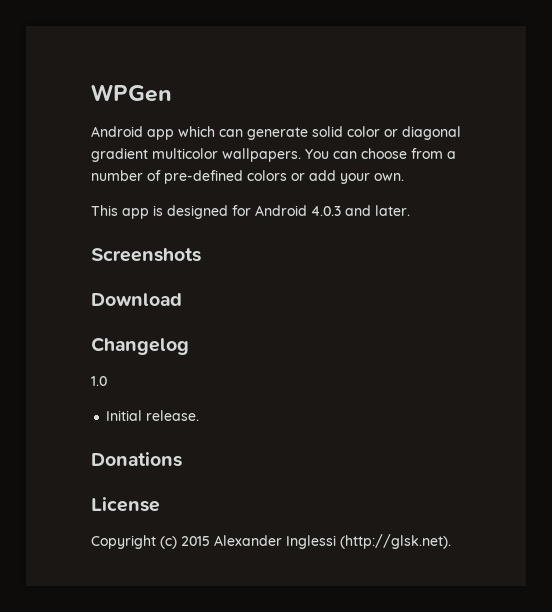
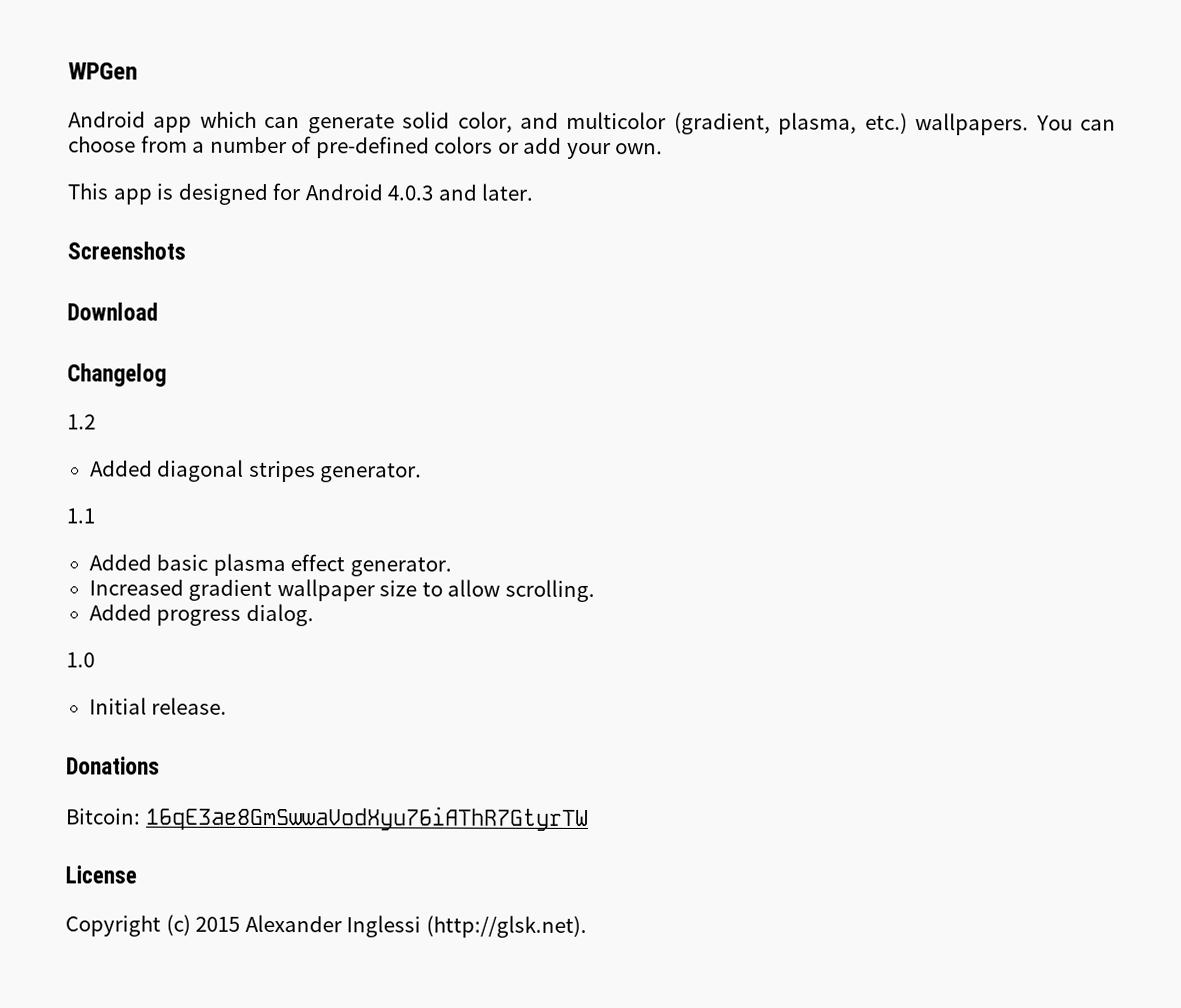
[347,126,461,140] [91,148,218,162] color or diagonal gradient multicolor -> [457,111,908,135] color, and multicolor (gradient, plasma, etc.)
(189, 346) none -> [67,414,96,430] [89,459,423,483] [66,508,95,524] [88,553,452,577] [88,579,595,603] [88,603,314,627] // 1.2 // Added diagonal stripes generator. // 1.1 // Added basic plasma effect generator. // Increased gradient wallpaper size to allow scrolling. // Added progress dialog.
(182, 459) none -> [65,805,589,831] // Bitcoin: 16qE3ae8GmSwwaVodXyu76iAThR7GtyrTW

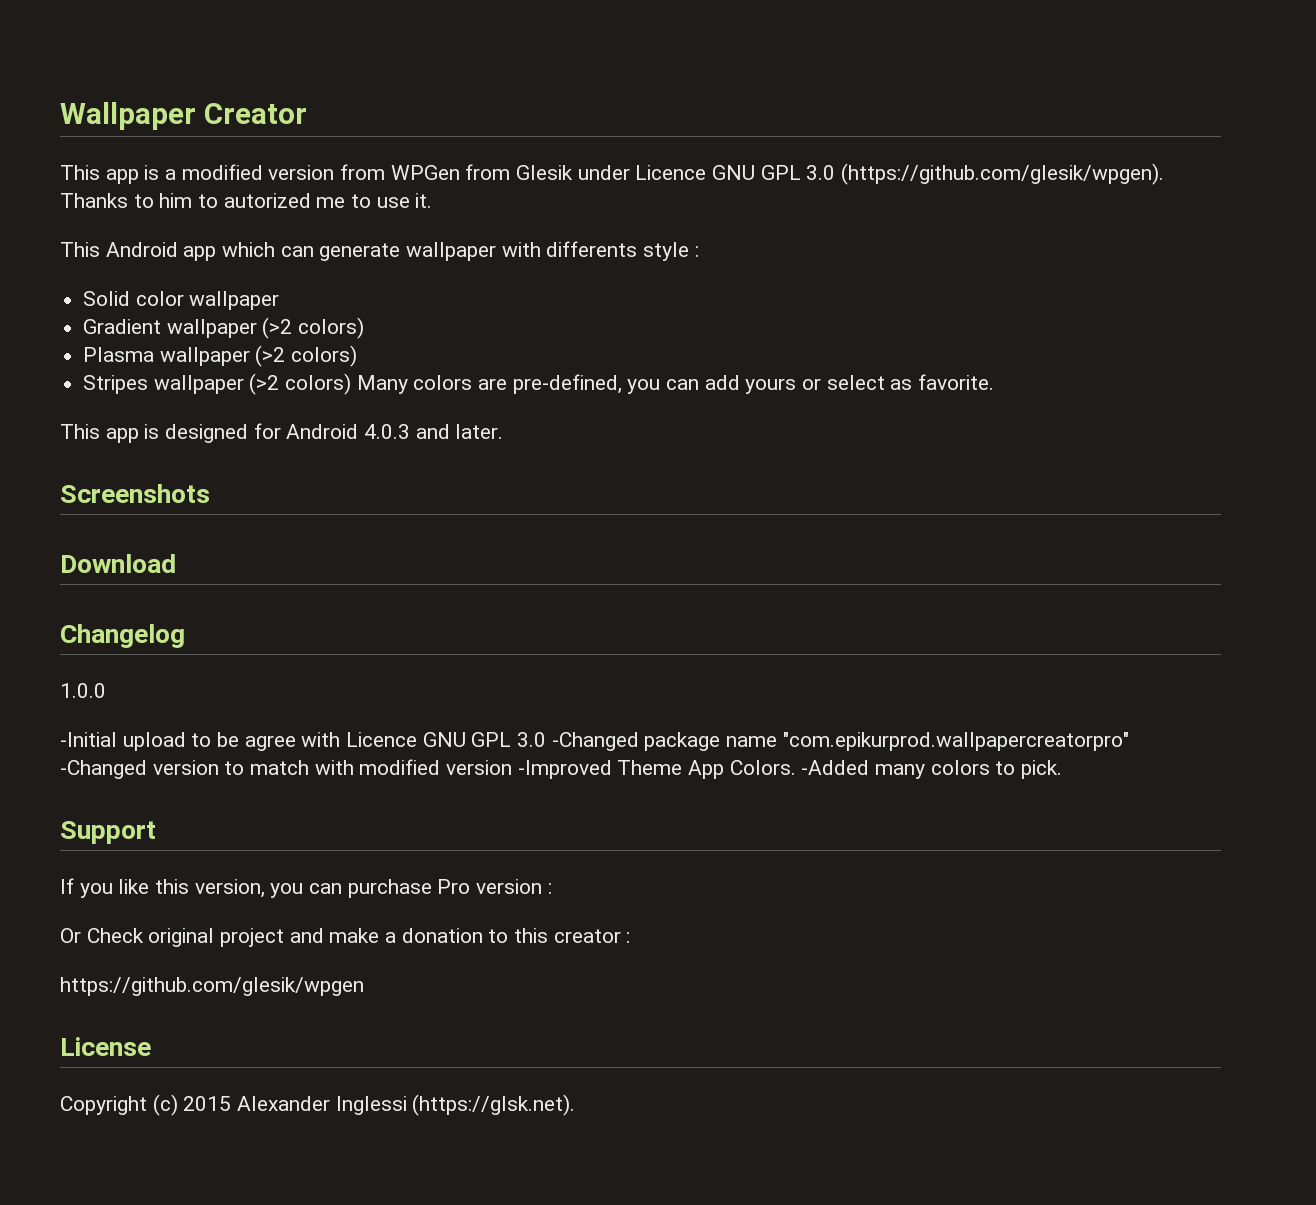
[68,62,138,80] WPGen // -> [60,102,307,130] [60,163,1165,185] [60,193,433,208] [60,242,100,257] Wallpaper Creator // This app is a modified version from WPGen from Glesik under Licence GNU GPL 3.0 (https://github.com/glesik/wpgen). Thanks to him to autorized me to use it. // This
[402,111,1116,136] [68,135,664,160] solid color, and multicolor (gradient, plasma, etc.) wallpapers. You can choose from a number of pre-defined colors or add your own. -> [406,241,699,261] [83,291,280,310] [83,317,365,339] [83,345,358,367] [83,373,995,395] wallpaper with differents style : // Solid color wallpaper // Gradient wallpaper (>2 colors) // Plasma wallpaper (>2 colors) // Stripes wallpaper (>2 colors) Many colors are pre-defined, you can add yours or select as favorite.
[67,414,96,430] [89,459,423,483] [66,508,95,524] [88,553,452,577] [88,579,595,603] [88,603,314,627] [66,652,95,668] [88,697,228,715] [66,756,160,775] [65,805,589,831] 1.2 // Added diagonal stripes generator. // 1.1 // Added basic plasma effect generator. // Increased gradient wallpaper size to allow scrolling. // Added progress dialog. // 1.0 // Initial release. // Donations // Bitcoin: 16qE3ae8GmSwwaVodXyu76iAThR7GtyrTW -> [60,683,106,698] [60,732,1129,751] [60,759,1063,779] [60,821,156,844] [60,878,552,898] [60,928,631,947] [60,977,364,996] 1.0.0 // -Initial upload to be agree with Licence GNU GPL 3.0 -Changed package name "com.epikurprod.wallpapercreatorpro" -Changed version to match with modified version -Improved Theme App Colors. -Added many colors to pick. // Support // If you like this version, you can purchase Pro version : // Or Check original project and make a donation to this creator : // https://github.com/glesik/wpgen
[425,915,587,938] (http://glsk.net). -> [412,1094,576,1116] (https://glsk.net).

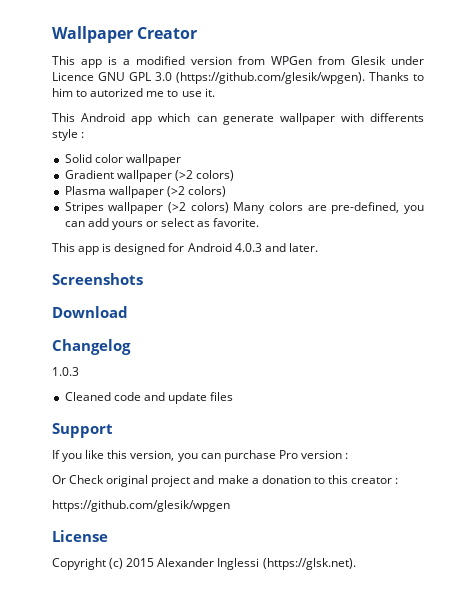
[60,683,106,698] [60,732,1129,751] [60,759,1063,779] 1.0.0 // -Initial upload to be agree with Licence GNU GPL 3.0 -Changed package name "com.epikurprod.wallpapercreatorpro" -Changed version to match with modified version -Improved Theme App Colors. -Added many colors to pick. -> [52,367,79,376] [64,392,234,404] 1.0.3 // Cleaned code and update files

